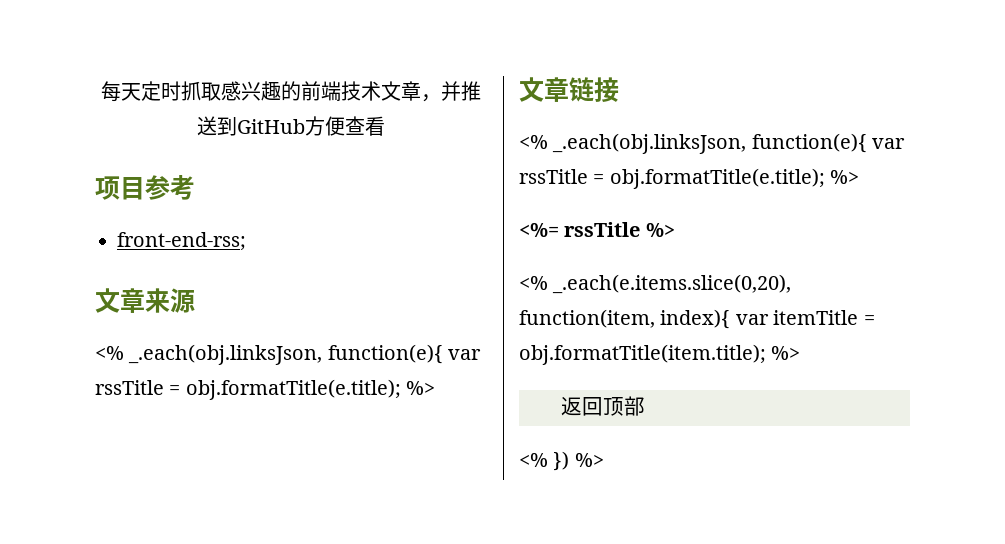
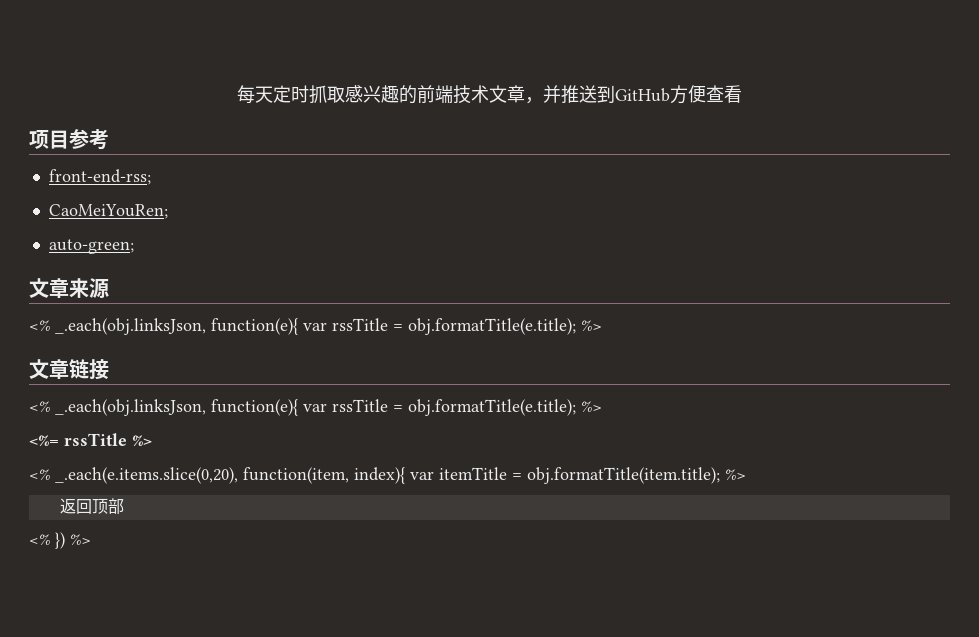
(246, 241) none -> [48,204,168,219] [48,239,134,254] // CaoMeiYouRen; // auto-green;

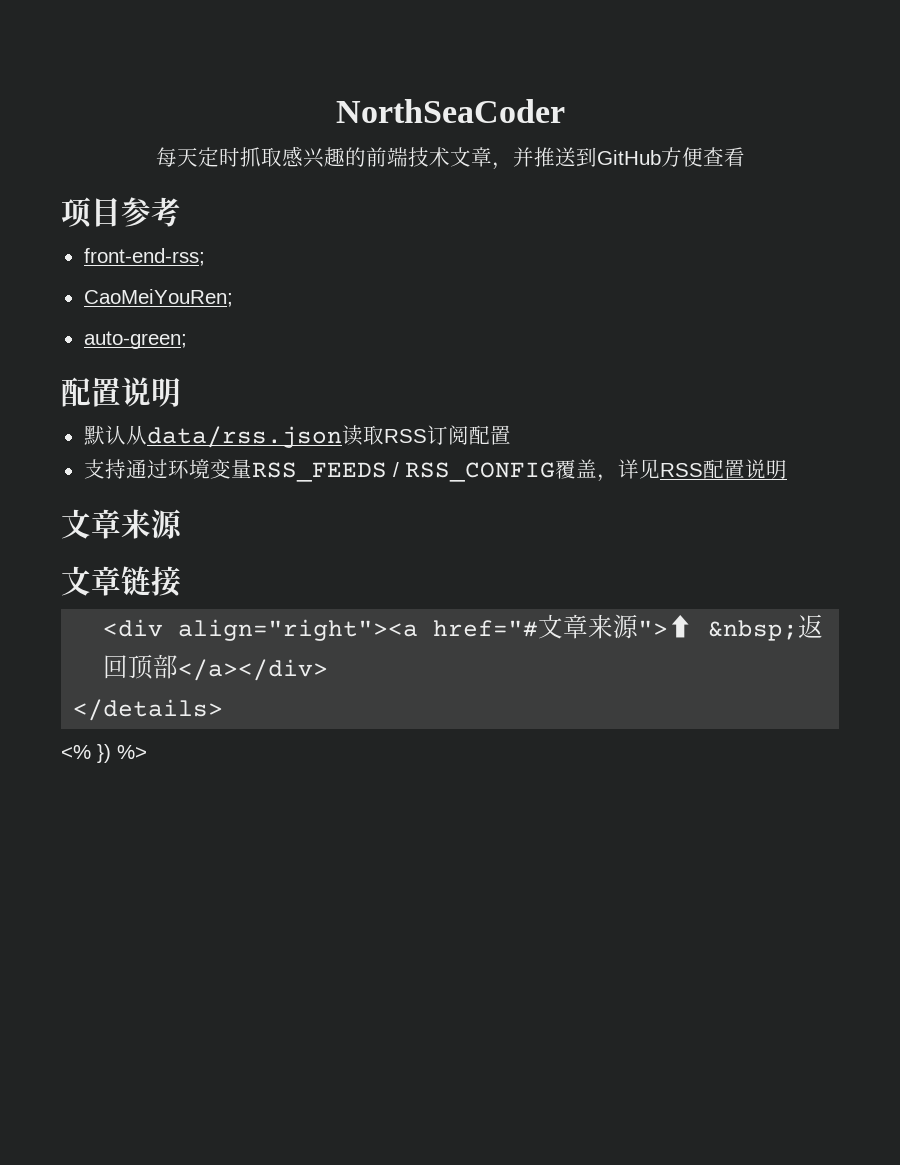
(237, 94) none -> [335,99,565,123] NorthSeaCoder //
[29,278,109,299] [29,318,602,335] [29,359,109,380] [29,399,602,416] [29,433,152,446] [29,467,746,484] 文章来源 // <% _.each(obj.linksJson, function(e){ var rssTitle = obj.formatTitle(e.title); %> // 文章链接 // <% _.each(obj.linksJson, function(e){ var rssTitle = obj.formatTitle(e.title); %> // <%= rssTitle %> // <% _.each(e.items.slice(0,20), function(item, index){ var itemTitle = obj.formatTitle(item.title); %> // -> [61,377,181,407] [83,425,511,448] [83,459,787,482] [61,509,183,539] [61,566,181,597] [103,614,799,641] 配置说明 // 默认从data/rss.json读取RSS订阅配置 // 支持通过环境变量RSS_FEEDS / RSS_CONFIG覆盖，详见RSS配置说明 // 文章来源 // 文章链接 // <div align="right"><a href="#文章来源">⬆ &nbsp;
(124, 506) none -> [178,659,329,681] [73,699,224,721] </a></div> // </details>

